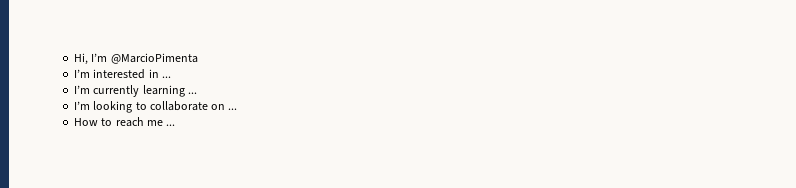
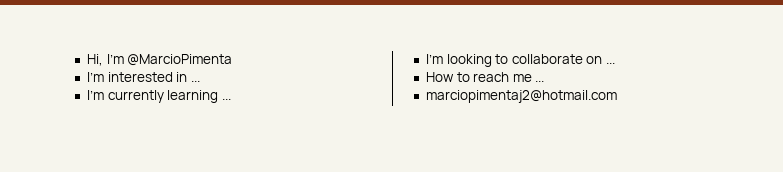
(176, 125) none -> [425,90,617,103] // marciopimentaj2@hotmail.com

